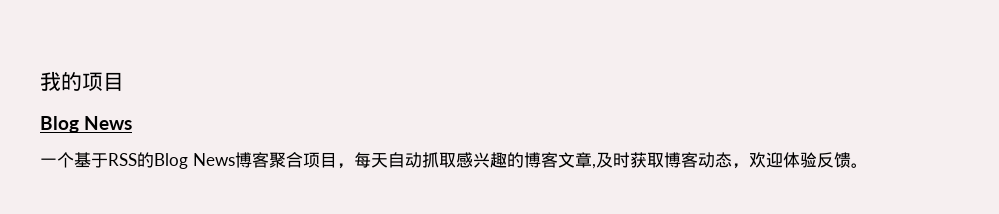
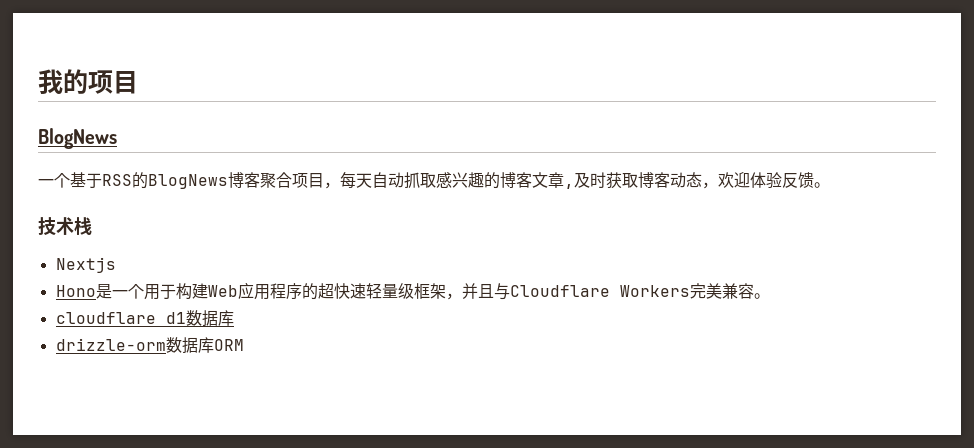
[40,116,132,133] Blog News -> [38,128,117,149] BlogNews
[154,153,235,169] Blog News -> [148,174,228,189] BlogNews
(868, 165) none -> [38,217,92,236] [55,257,116,273] [55,282,770,300] [55,310,234,327] [55,337,244,354] // 技术栈 // Nextjs // Hono是一个用于构建Web应用程序的超快速轻量级框架，并且与Cloudflare Workers完美兼容。 // cloudflare d1数据库 // drizzle-orm数据库ORM

